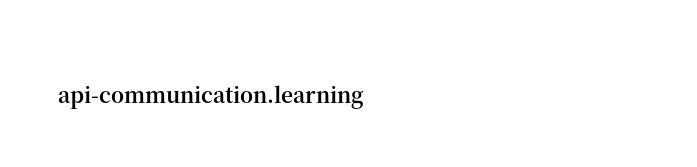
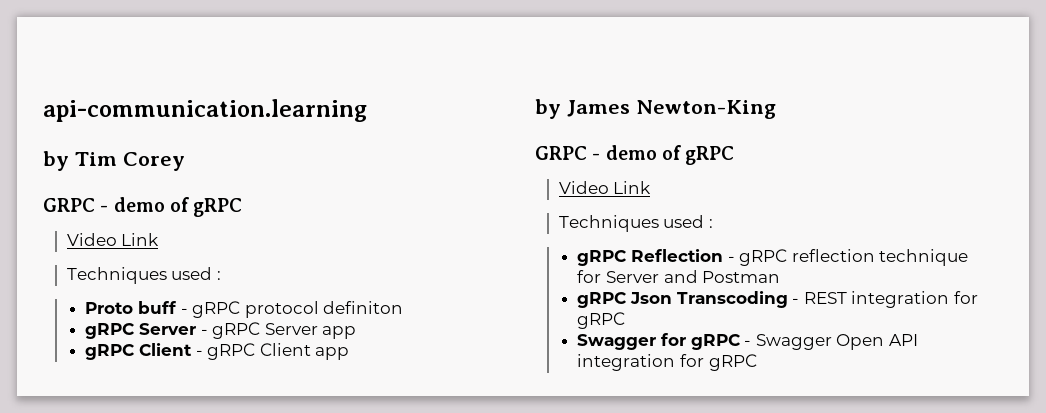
(364, 97) none -> [43,151,185,171] [43,197,243,217] [66,233,160,246] [66,267,221,284] [85,301,404,318] [85,322,357,339] [85,343,350,360] [535,99,776,119] [535,145,735,165] [558,181,652,194] [558,215,713,232] [577,249,969,266] [577,270,781,283] [577,291,978,308] [577,312,626,329] [577,333,918,350] [577,354,757,371] // by Tim Corey // GRPC - demo of gRPC // Video Link // Techniques used : // Proto buff - gRPC protocol definiton // gRPC Server - gRPC Server app // gRPC Client - gRPC Client app // by James Newton-King // GRPC - demo of gRPC // Video Link // Techniques used : // gRPC Reflection - gRPC reflection technique for Server and Postman // gRPC Json Transcoding - REST integration for gRPC // Swagger for gRPC - Swagger Open API integration for gRPC

